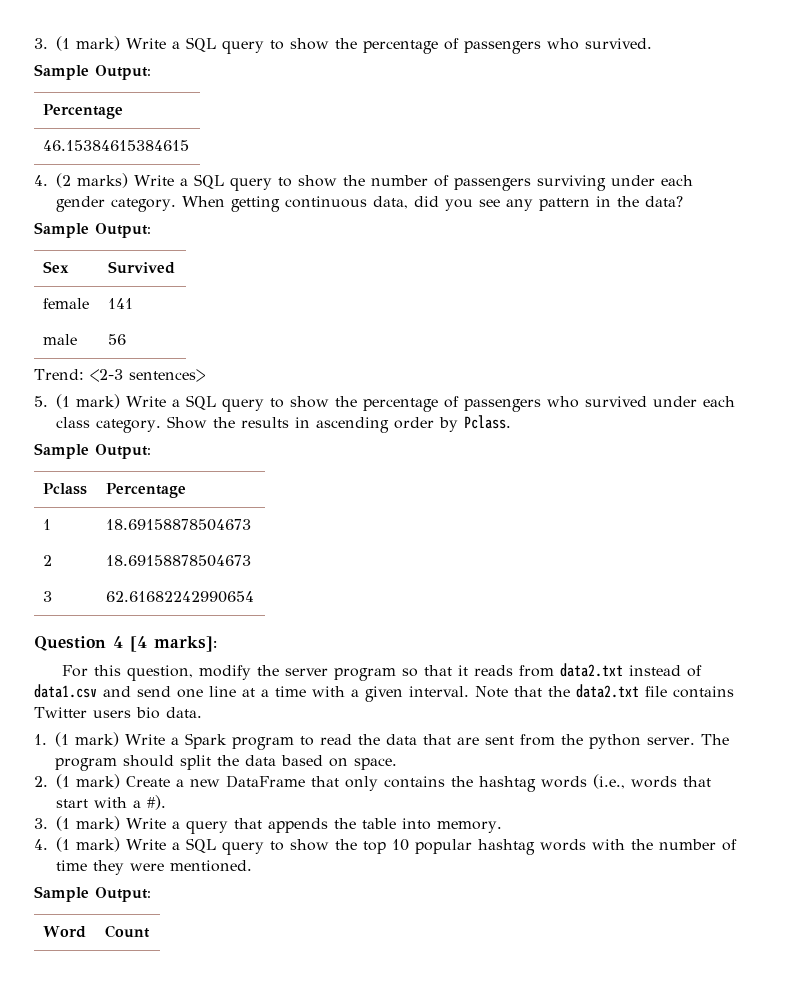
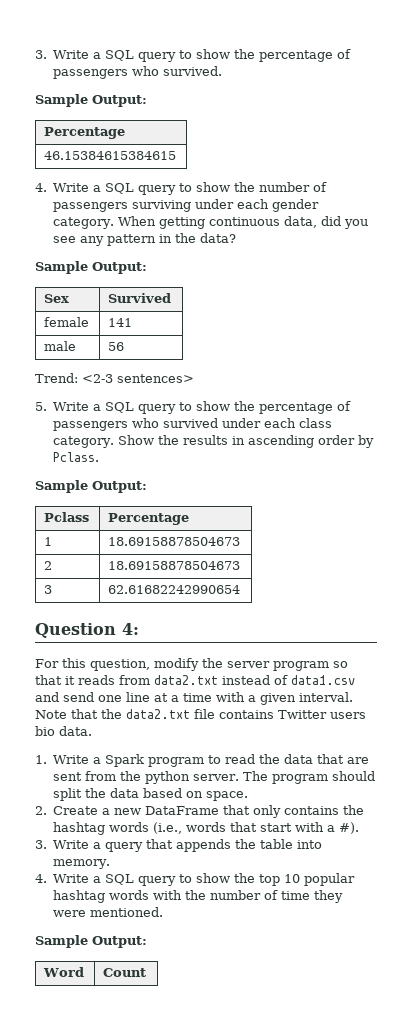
[34,36,120,51] 3. (1 mark) -> [35,50,47,59] 3.
[56,173,128,188] (2 marks) -> (47, 187) none
[56,394,120,409] (1 mark) -> (47, 406) none
[113,636,217,652] 4 [4 marks]: -> [122,623,139,635] 4:
[55,732,120,747] (1 mark) -> (47, 759) none
[56,774,120,789] (1 mark) -> (47, 810) none
[56,816,120,831] (1 mark) -> (47, 844) none
[56,837,120,852] (1 mark) -> (47, 878) none

